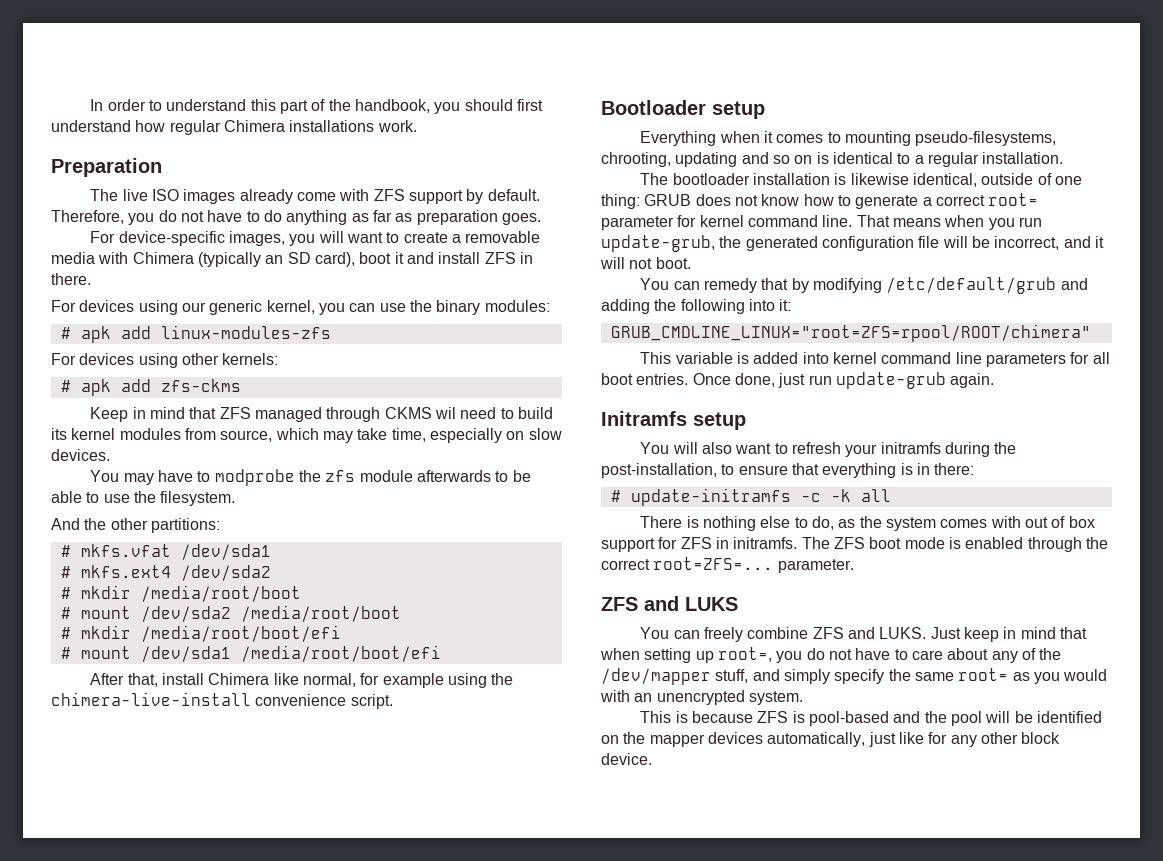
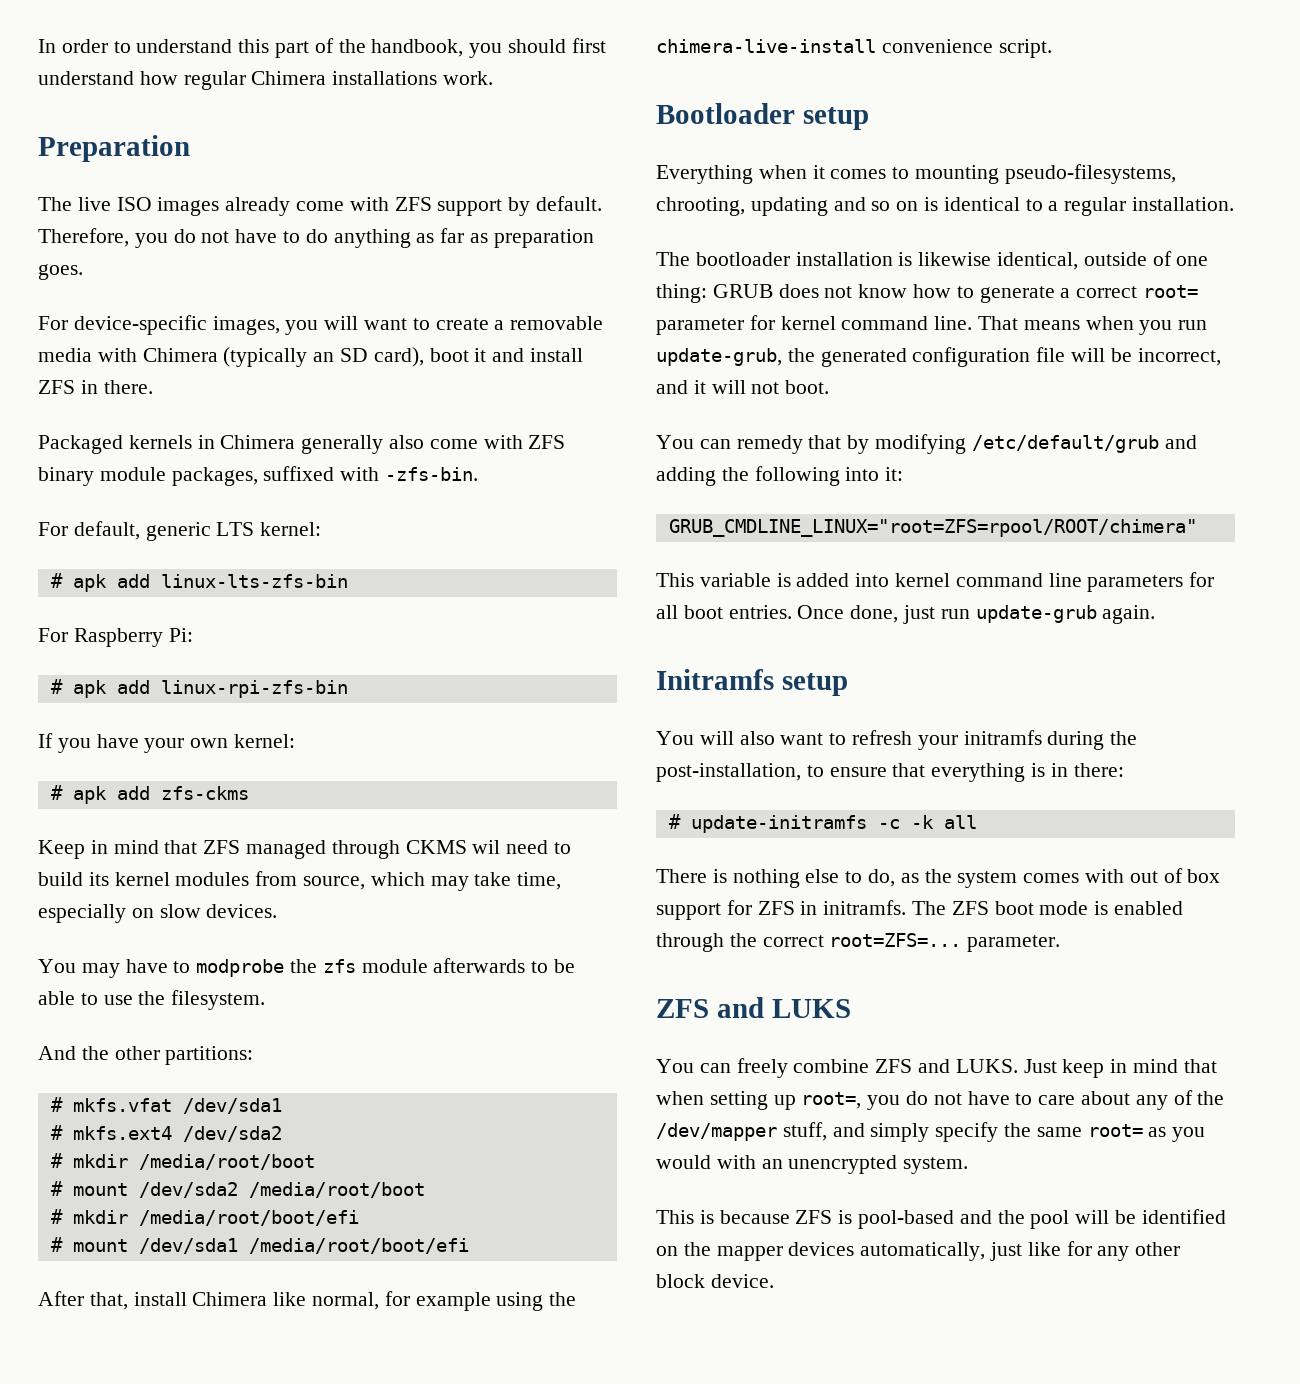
[51,300,550,315] [60,325,331,343] [51,353,279,368] For devices using our generic kernel, you can use the binary modules: // # apk add linux-modules-zfs // For devices using other kernels: -> [38,435,566,454] [38,466,479,486] [38,521,322,541] [50,573,348,592] [38,628,193,647] [50,679,348,698] [38,733,296,753] Packaged kernels in Chimera generally also come with ZFS binary module packages, suffixed with -zfs-bin. // For default, generic LTS kernel: // # apk add linux-lts-zfs-bin // For Raspberry Pi: // # apk add linux-rpi-zfs-bin // If you have your own kernel:

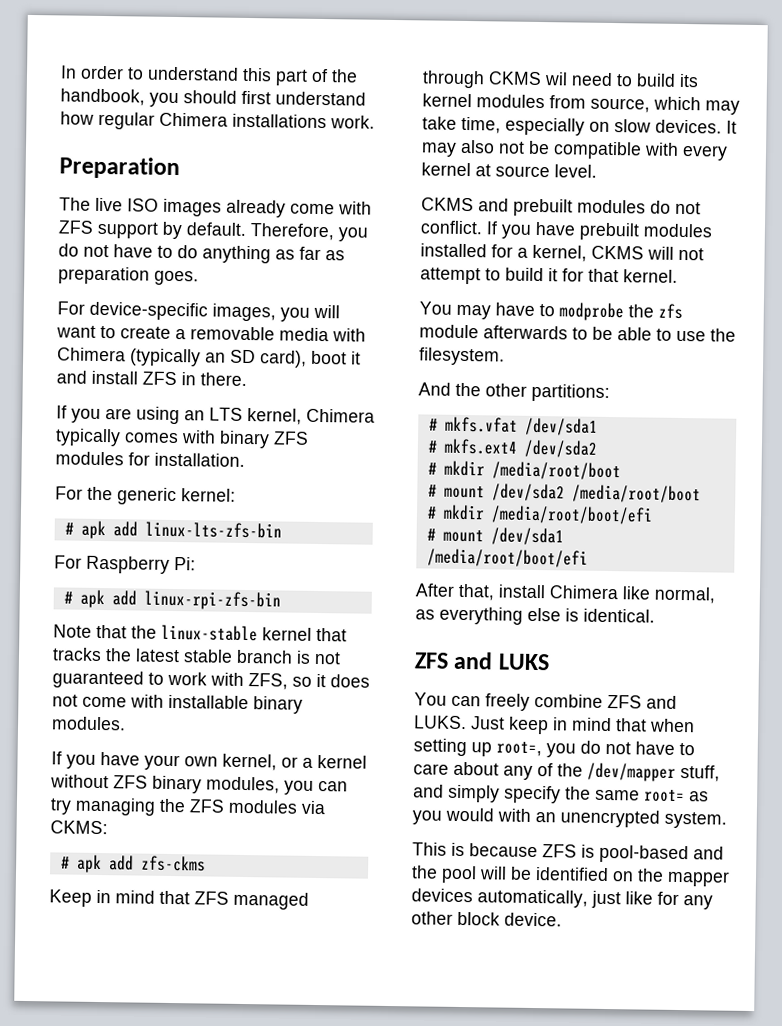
[38,435,566,454] [38,466,479,486] [38,521,255,541] Packaged kernels in Chimera generally also come with ZFS binary module packages, suffixed with -zfs-bin. // For default, generic LTS -> [56,405,375,425] [55,428,309,449] [55,451,245,467] [55,486,177,506] If you are using an LTS kernel, Chimera typically comes with binary ZFS modules for installation. // For the generic
(348, 689) none -> [53,624,347,642] [52,647,341,665] [52,670,370,690] [52,694,303,714] [51,716,126,731] // Note that the linux-stable kernel that tracks the latest stable branch is not guaranteed to work with ZFS, so it does not come with installable binary modules.
[234,734,296,748] kernel: -> [222,753,367,771] [50,774,348,795] [50,797,326,816] [50,820,108,835] kernel, or a kernel without ZFS binary modules, you can try managing the ZFS modules via CKMS:
(278, 911) none -> [726,120,737,134] [421,139,728,161] [421,162,597,178] [421,197,701,217] [420,220,713,241] [420,243,704,262] [420,267,678,285] It may also not be compatible with every kernel at source level. // CKMS and prebuilt modules do not conflict. If you have prebuilt modules installed for a kernel, CKMS will not attempt to build it for that kernel.
[384,1291,577,1311] [656,39,1052,58] [656,103,869,130] [656,164,1176,184] [656,197,1235,216] [656,251,1209,270] [656,284,1199,303] [656,315,1208,335] [656,347,1221,367] [656,380,830,394] [656,434,1197,454] [656,466,904,486] [668,519,1197,537] [656,572,1215,592] [656,605,1156,624] [656,669,848,696] [656,730,1138,750] [656,763,1124,782] [668,814,977,833] [656,868,1221,888] [656,900,1184,920] [656,933,1061,952] for example using the chimera-live-install convenience script. // Bootloader setup // Everything when it comes to mounting pseudo-filesystems, chrooting, updating and so on is identical to a regular installation. // The bootloader installation is likewise identical, outside of one thing: GRUB does not know how to generate a correct root= parameter for kernel command line. That means when you run update-grub, the generated configuration file will be incorrect, and it will not boot. // You can remedy that by modifying /etc/default/grub and adding the following into it: // GRUB_CMDLINE_LINUX="root=ZFS=rpool/ROOT/chimera" // This variable is added into kernel command line parameters for all boot entries. Once done, just run update-grub again. // Initramfs setup // You will also want to refresh your initramfs during the post-installation, to ensure that everything is in there: // # update-initramfs -c -k all // There is nothing else to do, as the system comes with out of box support for ZFS in initramfs. The ZFS boot mode is enabled through the correct root=ZFS=... parameter. -> [415,606,655,625] as everything else is identical.

